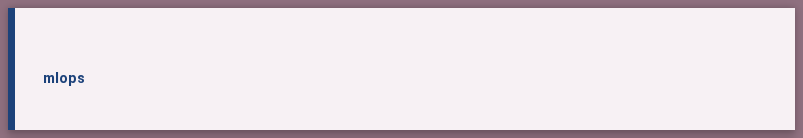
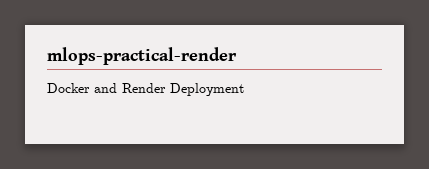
[43,72,85,86] mlops -> [47,47,237,65] [47,83,244,96] mlops-practical-render // Docker and Render Deployment

